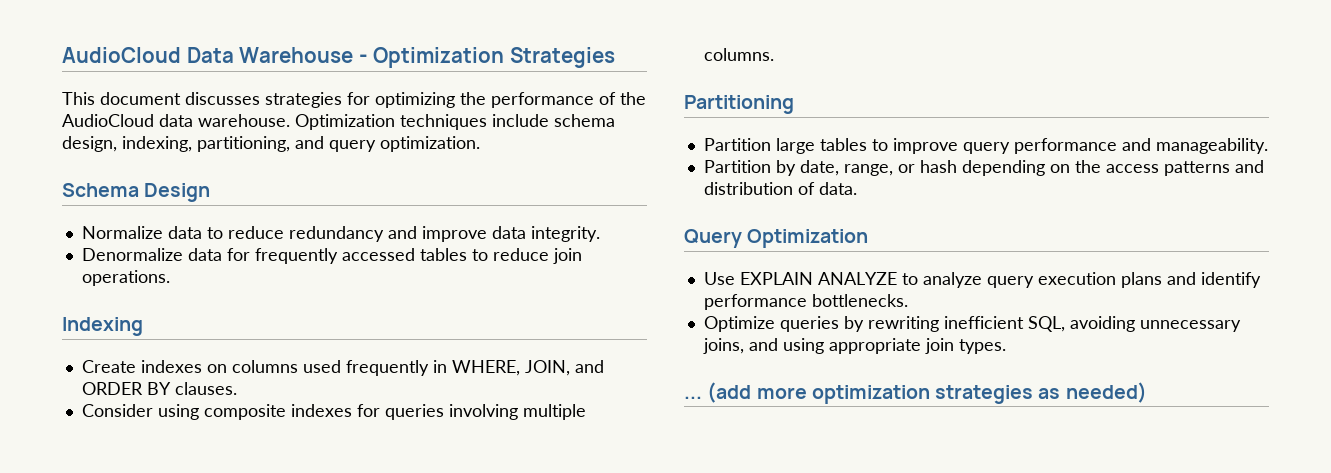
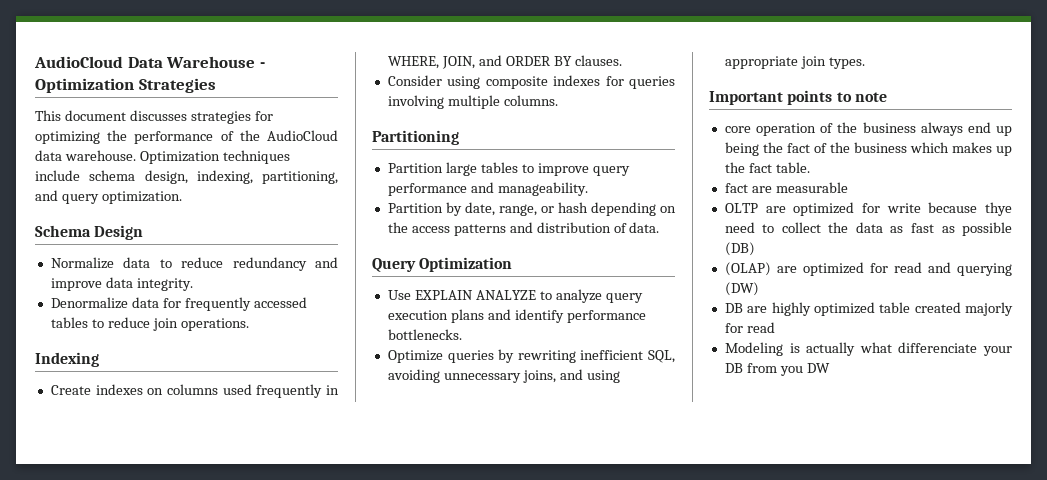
[684,382,1147,404] ... (add more optimization strategies as needed) -> [709,90,887,105] [724,122,1012,136] [724,142,1012,156] [724,162,810,173] [724,182,848,193] [724,202,1012,216] [724,222,1012,236] [724,242,755,256] [724,262,1012,276] [724,282,759,296] [724,302,1013,316] [724,322,775,333] [724,342,1012,356] [724,363,830,376] Important points to note // core operation of the business always end up being the fact of the business which makes up the fact table. // fact are measurable // OLTP are optimized for write because thye need to collect the data as fast as possible (DB) // (OLAP) are optimized for read and querying (DW) // DB are highly optimized table created majorly for read // Modeling is actually what differenciate your DB from you DW

